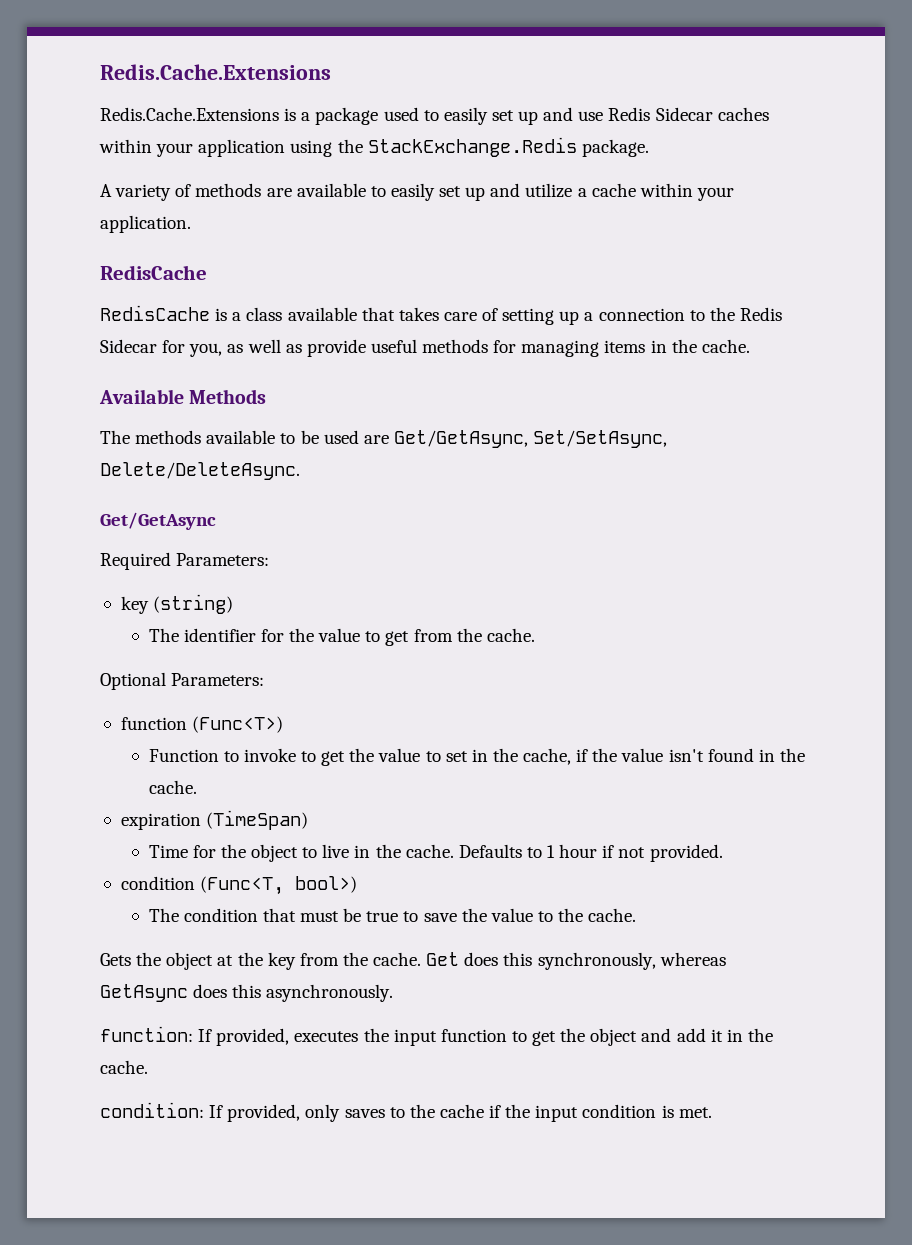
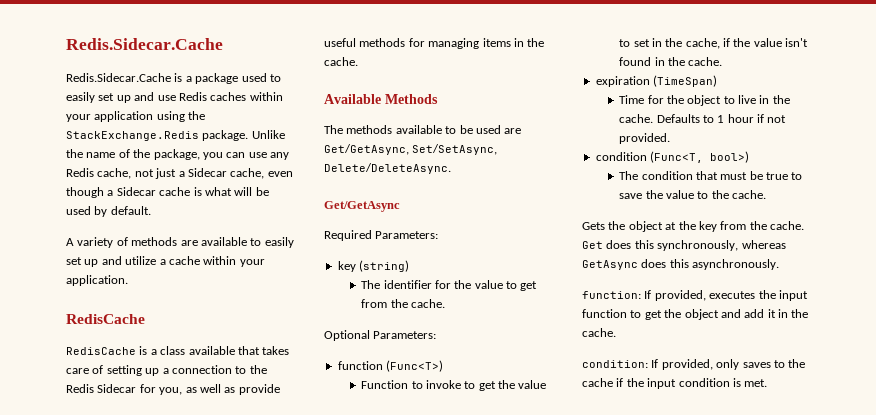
[100,64,331,80] [100,107,279,121] Redis.Cache.Extensions // Redis.Cache.Extensions -> [66,38,223,50] [66,73,171,82] Redis.Sidecar.Cache // Redis.Sidecar.Cache
[655,107,713,121] Sidecar -> (207, 96) none
(649, 148) none -> [251,130,285,139] [66,149,289,160] [66,168,293,179] [66,187,269,198] [66,206,151,217] Unlike the name of the package, you can use any Redis cache, not just a Sidecar cache, even though a Sidecar cache is what will be used by default.

